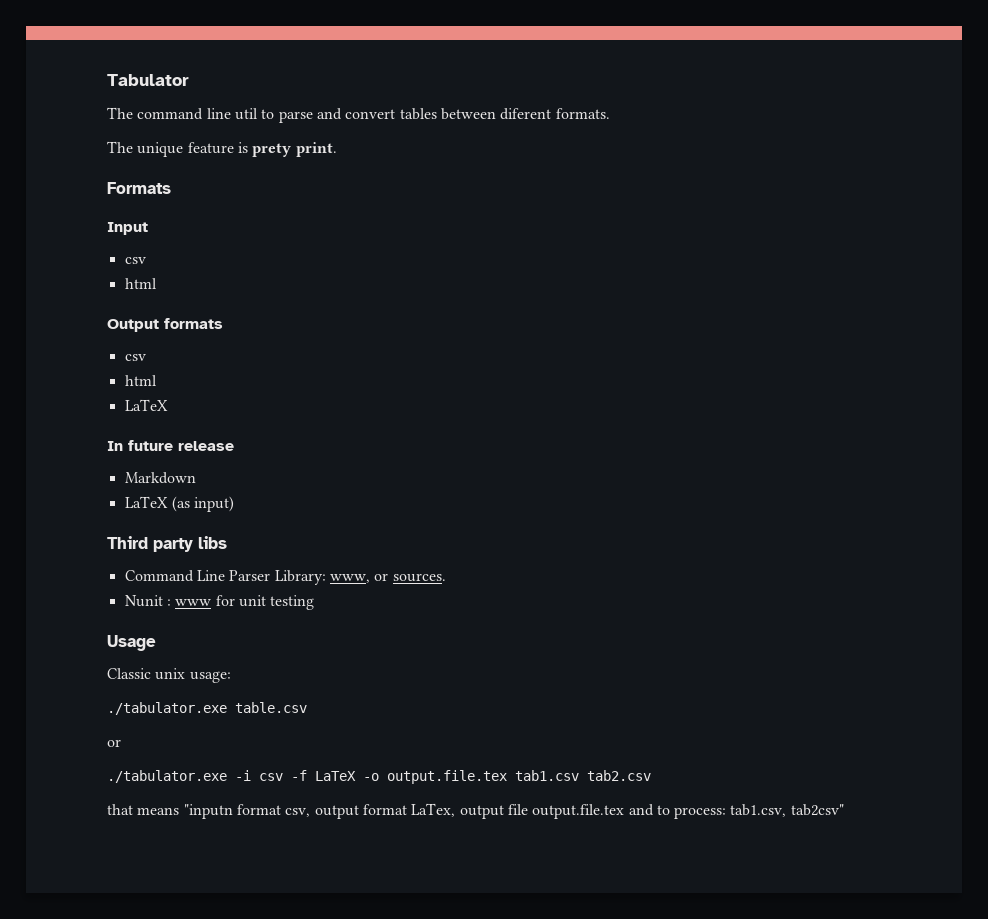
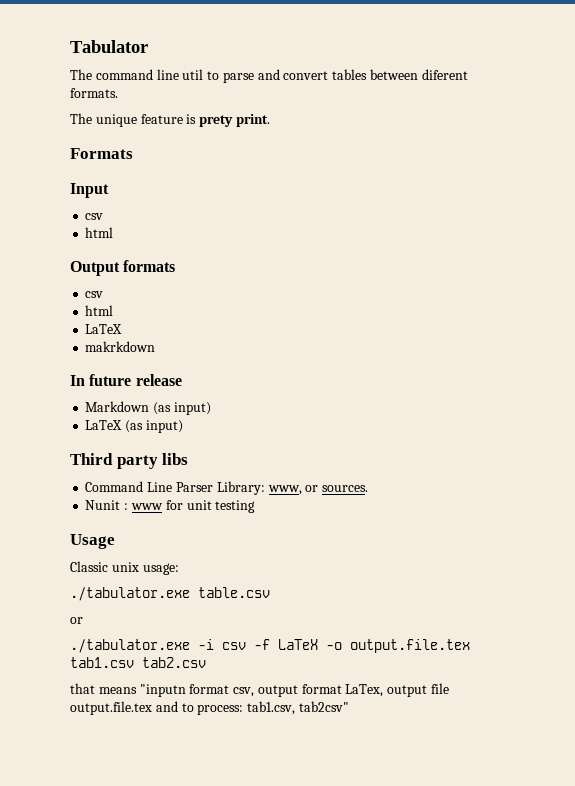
(168, 405) none -> [85,341,156,352] // makrkdown
(196, 478) none -> [153,402,211,415] (as input)

